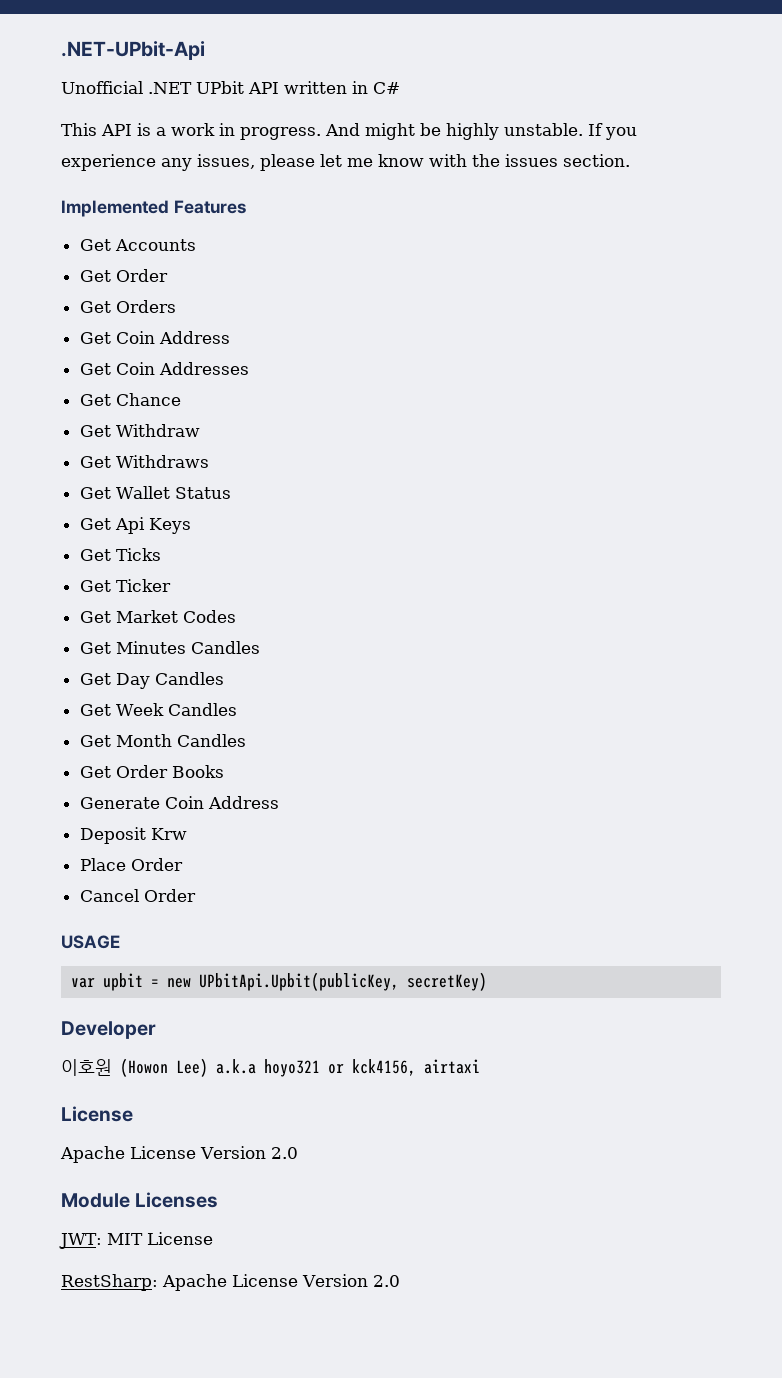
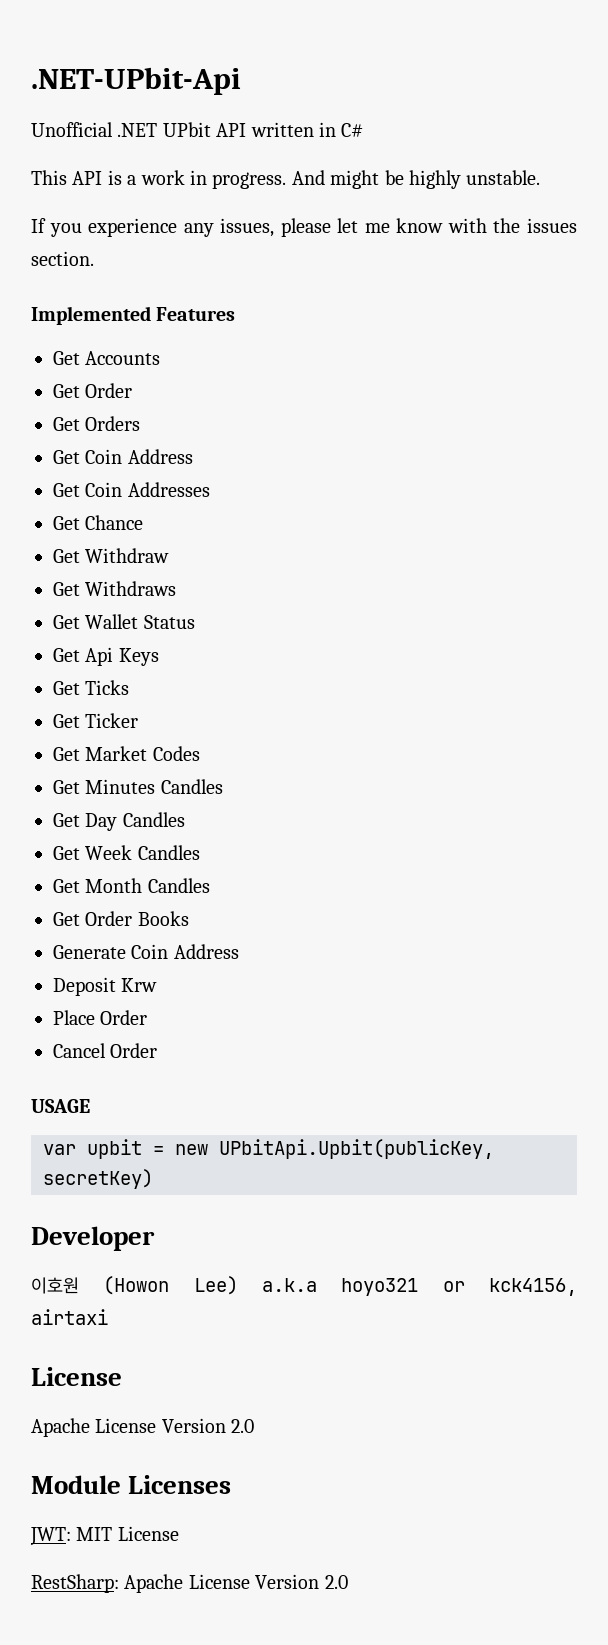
(583, 129) none -> (541, 177) //

